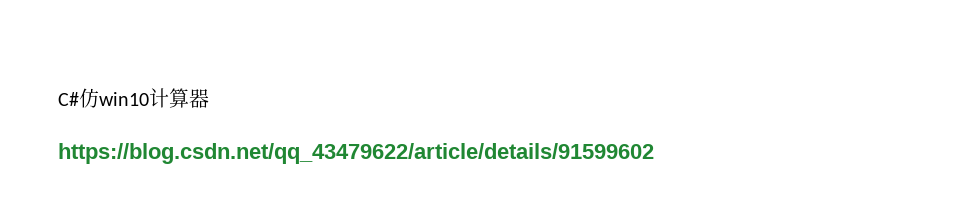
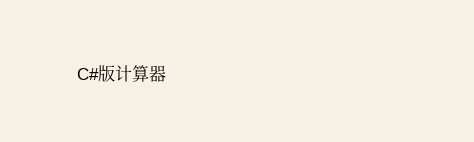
[79,88,149,108] 仿win10 -> [98,65,115,82] 版
[58,143,654,164] // https://blog.csdn.net/qq_43479622/article/details/91599602 -> (166, 73) none

